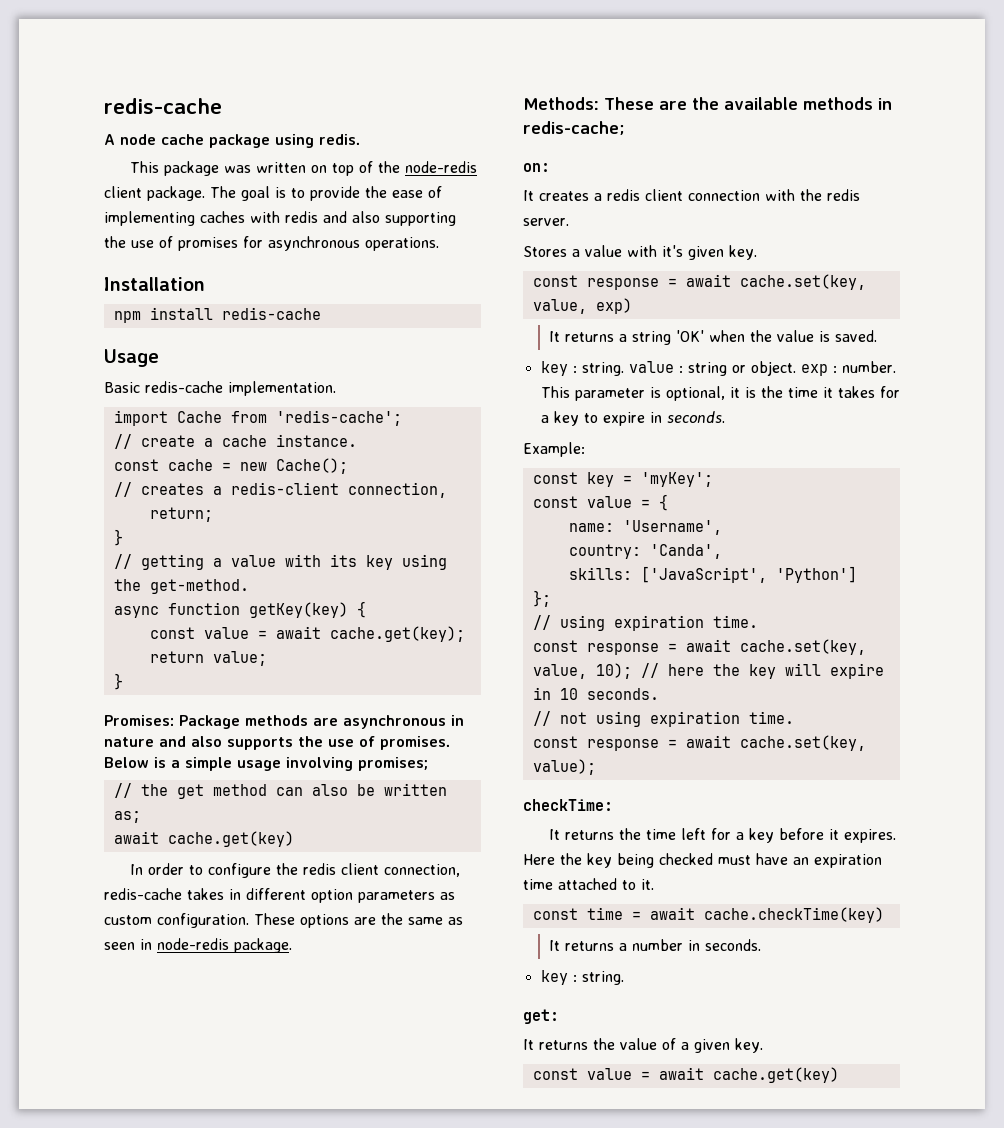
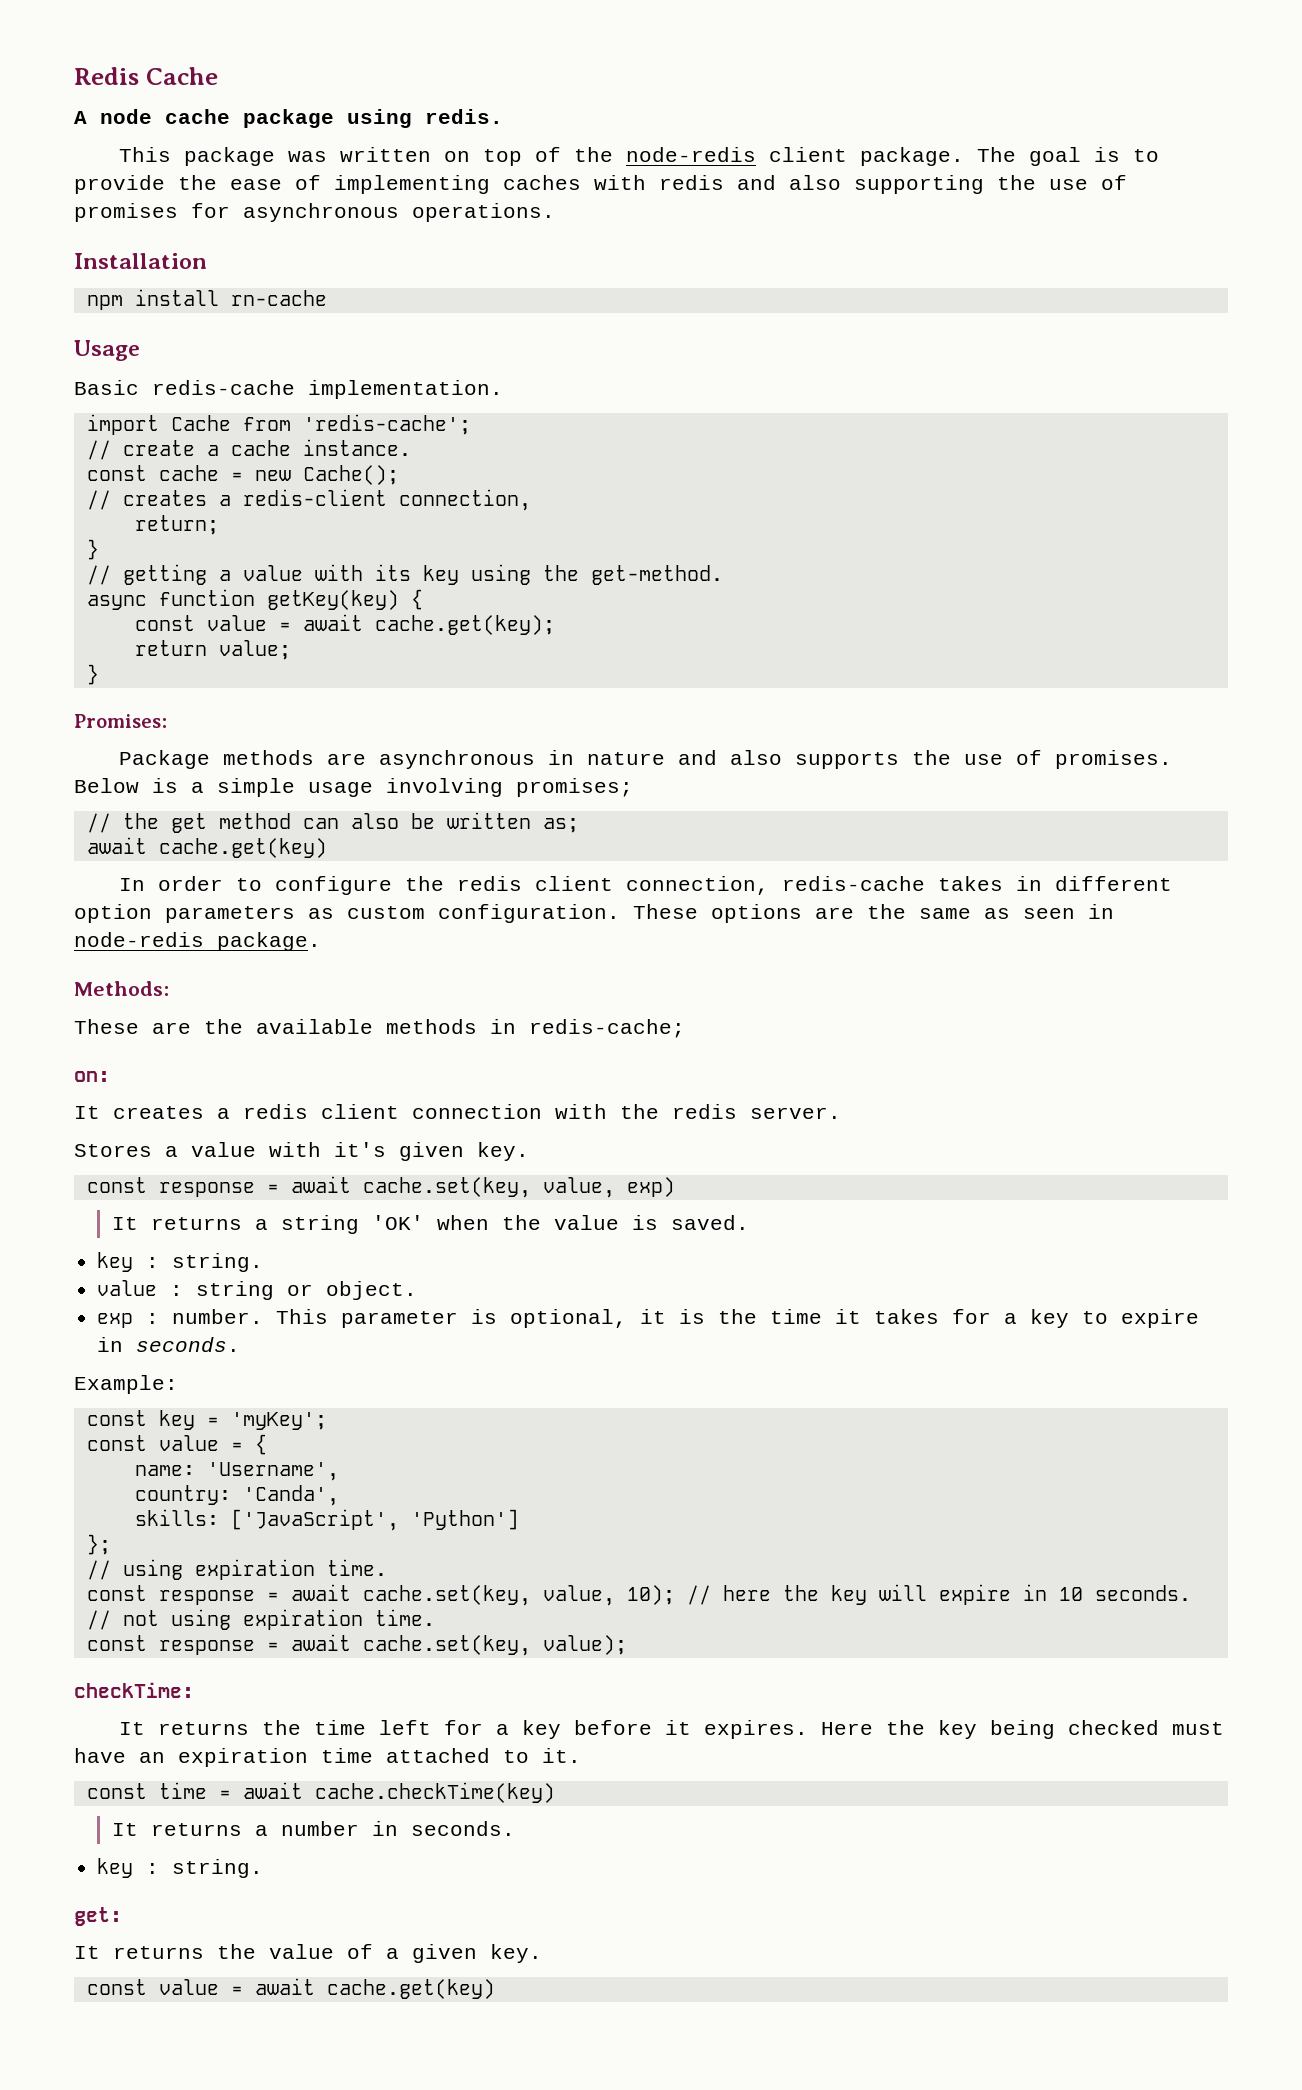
[104,98,222,114] redis-cache -> [74,67,218,85] Redis Cache
[221,307,321,320] redis-cache -> [230,290,327,306] rn-cache
(174, 720) none -> (167, 721) //
(599, 103) none -> (169, 988) //
(624, 369) none -> (264, 1262) //
(796, 368) none -> (418, 1290) //

